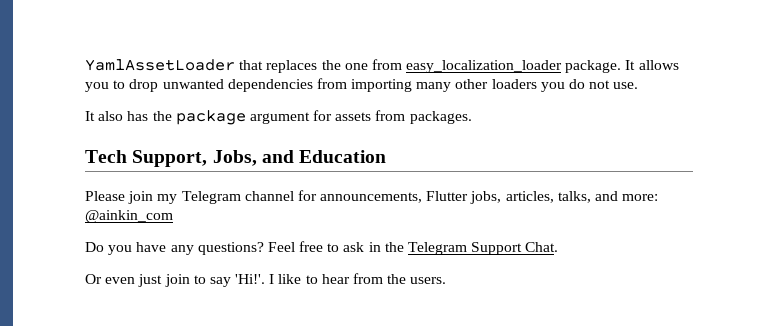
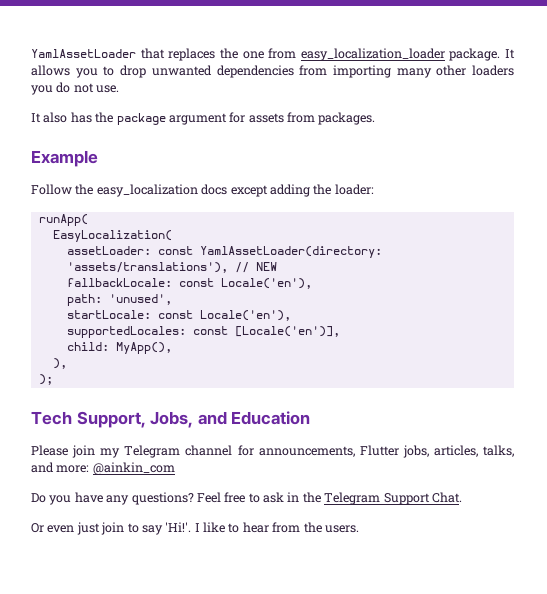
(472, 117) none -> [31,150,98,167] [31,184,374,197] [38,214,88,226] [52,230,172,242] [66,246,382,258] [66,262,277,273] [66,278,312,289] [66,294,172,306] [66,310,291,321] [66,326,340,338] [66,342,172,354] [52,358,67,369] [38,374,53,385] // Example // Follow the easy_localization docs except adding the loader: // runApp( // EasyLocalization( // assetLoader: const YamlAssetLoader(directory: 'assets/translations'), // NEW // fallbackLocale: const Locale('en'), // path: 'unused', // startLocale: const Locale('en'), // supportedLocales: const [Locale('en')], // child: MyApp(), // ), // );

